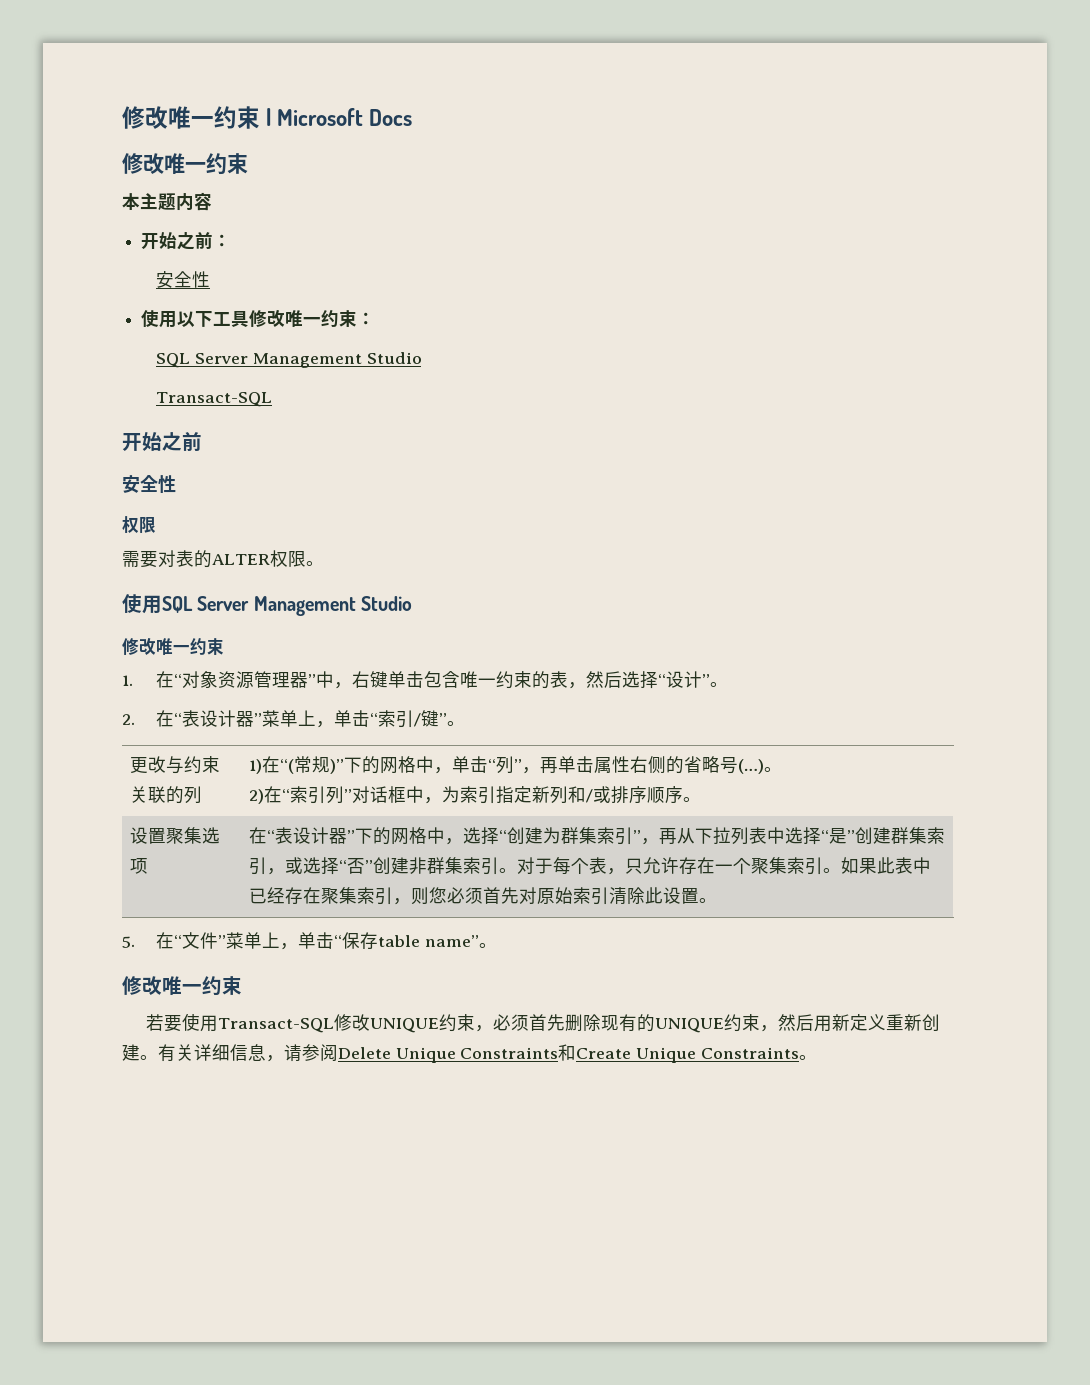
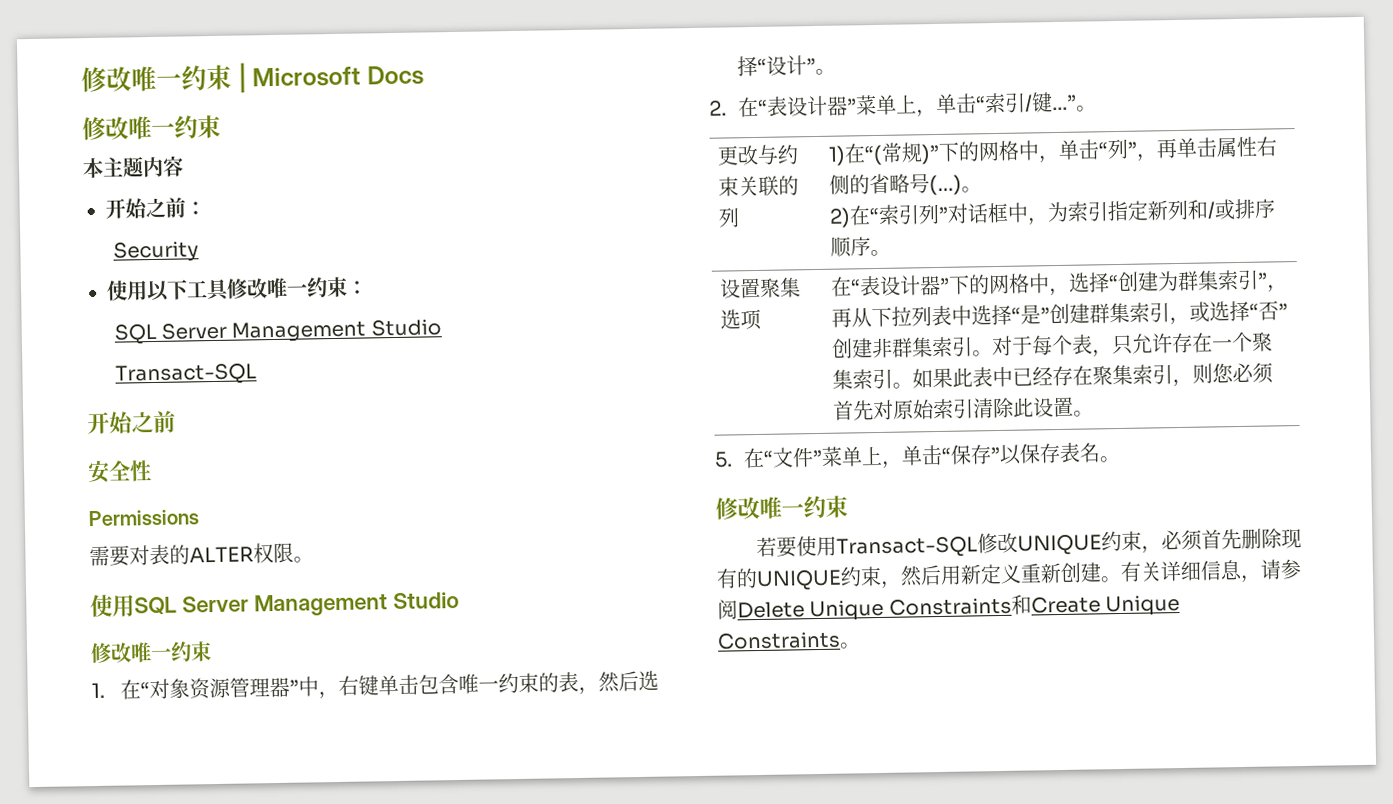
[156,271,211,288] 安全性 -> [112,241,199,263] Security
[122,516,156,533] 权限 -> [88,509,199,527] Permissions
[439,713,448,725] ” -> [1050,94,1077,111] ...”
[378,935,480,947] table name” -> [989,442,1101,465] ”以保存表名

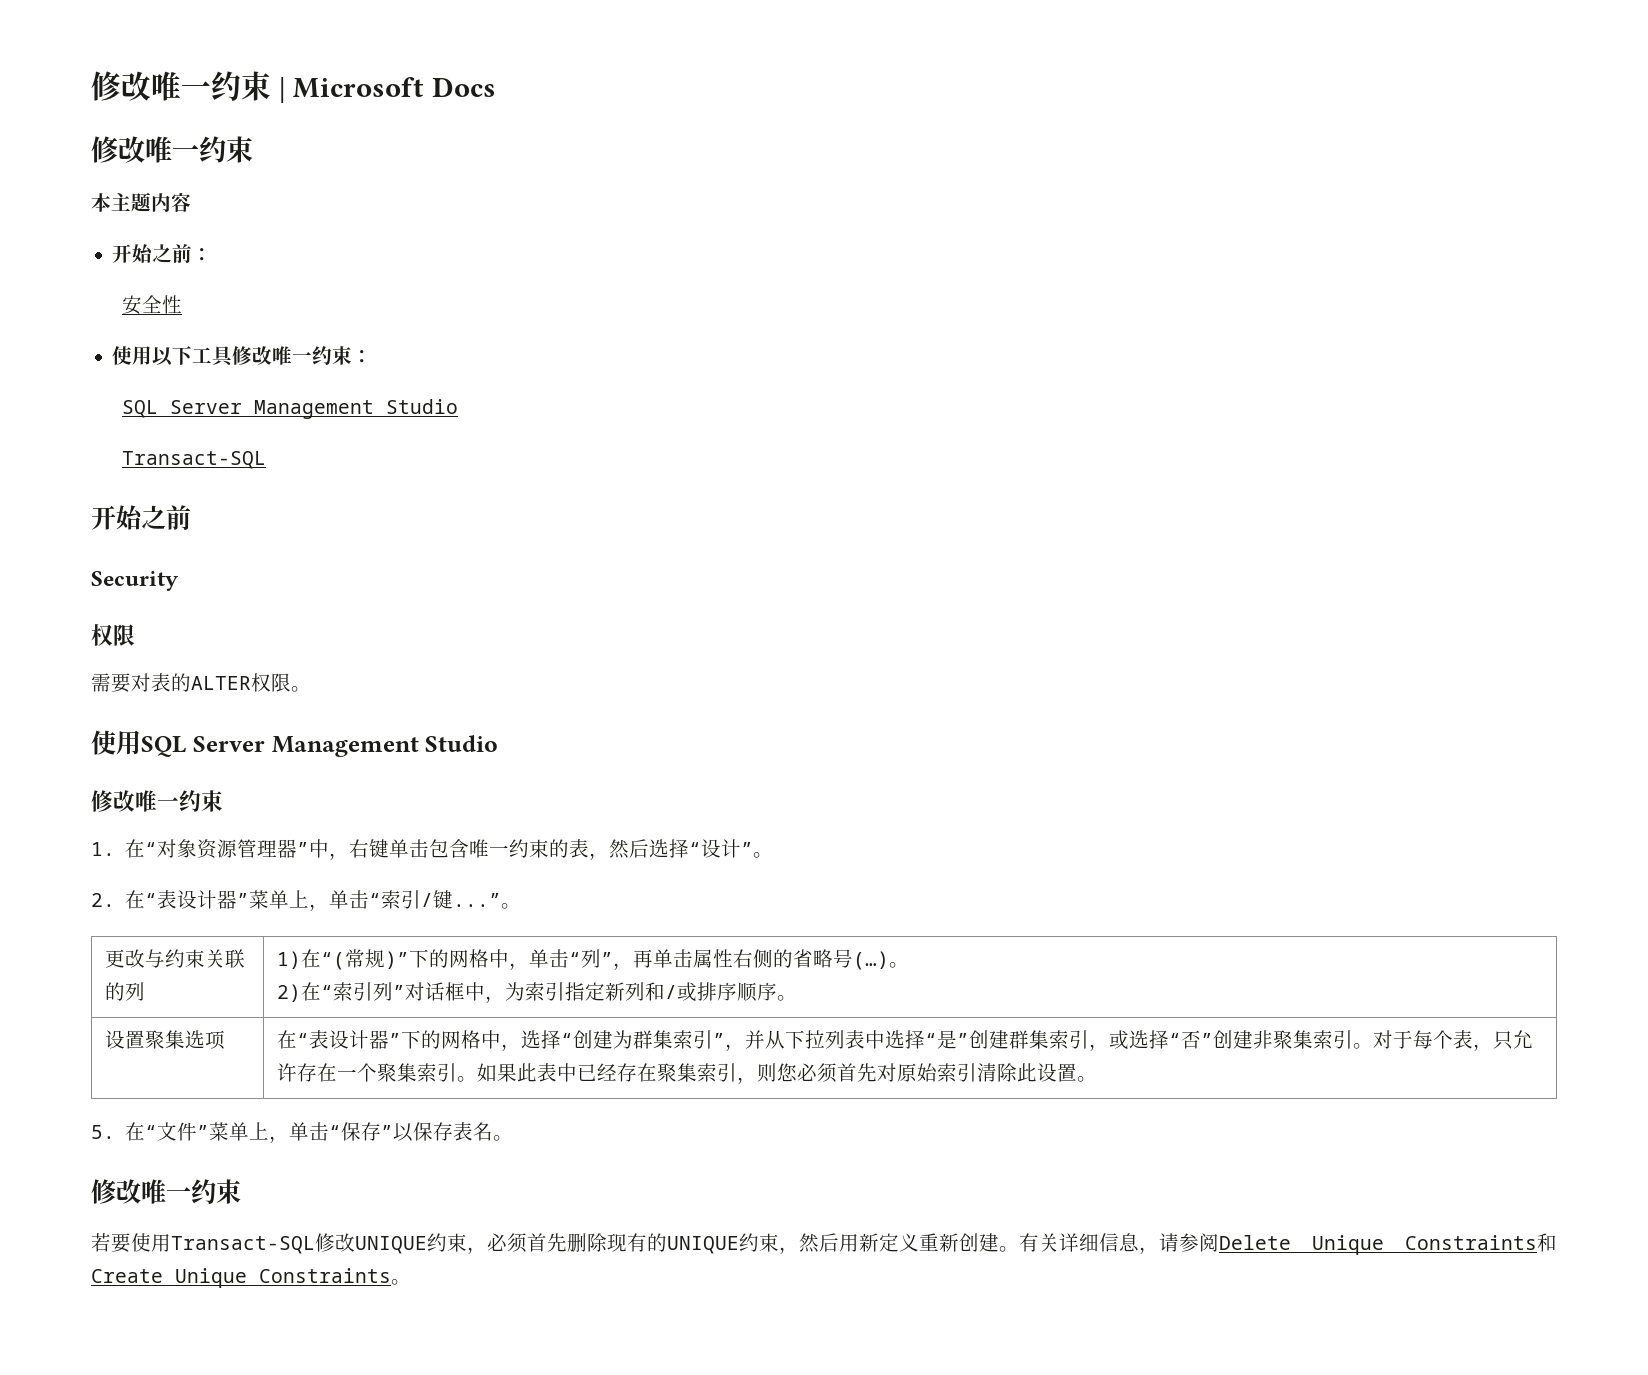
[112,241,199,263] Security -> [121,295,182,315] 安全性
[87,460,152,484] [88,509,199,527] 安全性 // Permissions -> [91,571,179,591] [91,624,135,646] Security // 权限
[831,307,853,328] 再 -> [745,1030,766,1049] 并
[891,337,914,358] 群 -> [1273,1030,1294,1049] 聚

